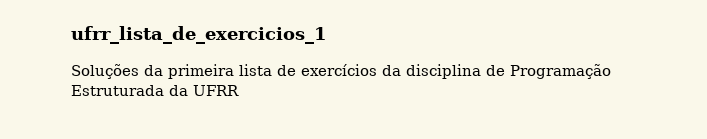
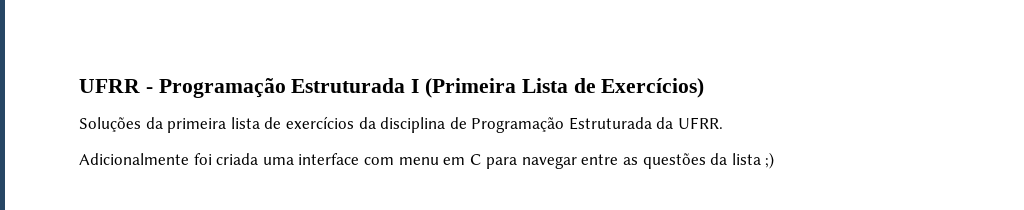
[71,26,327,44] ufrr_lista_de_exercicios_1 -> [79,78,705,98] UFRR - Programação Estruturada I (Primeira Lista de Exercícios)
[193,85,239,96] UFRR -> [678,117,724,129] [79,152,775,169] UFRR. // Adicionalmente foi criada uma interface com menu em C para navegar entre as questões da lista ;)

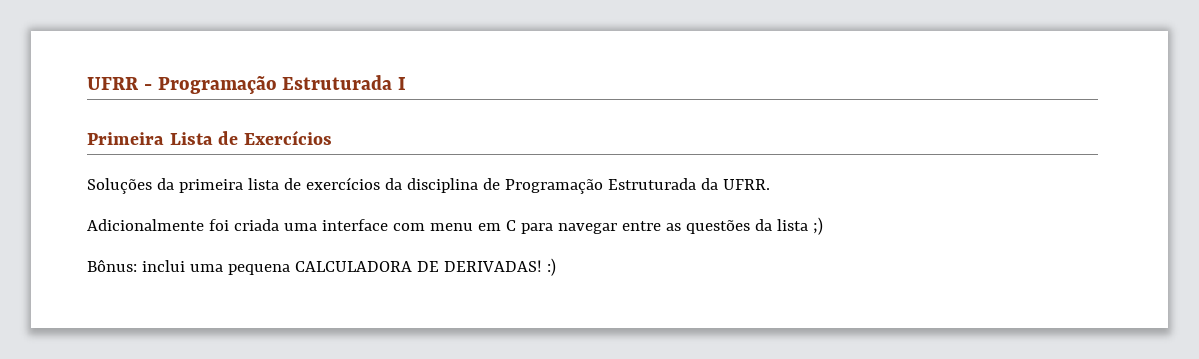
[425,78,517,98] (Primeira -> [87,132,164,145] // Primeira
[601,78,705,98] Exercícios) -> [243,130,332,145] Exercícios
(775, 160) none -> [87,258,556,276] // Bônus: inclui uma pequena CALCULADORA DE DERIVADAS! :)

